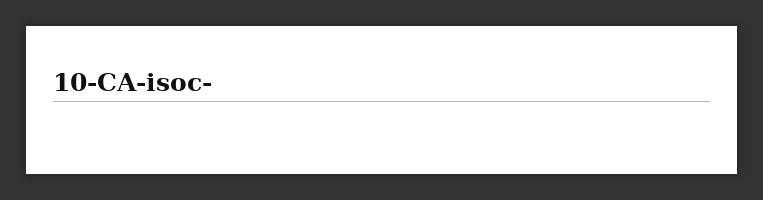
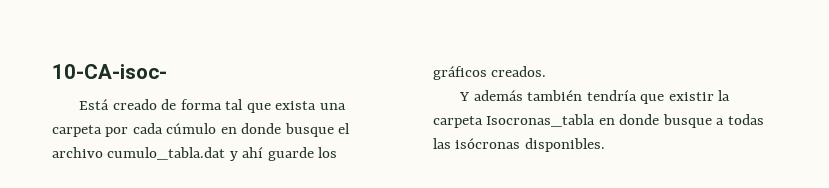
(212, 82) none -> [79,99,346,113] [52,123,351,137] [52,147,338,161] [433,66,547,80] [459,90,731,104] [433,114,764,128] [433,138,605,152] // Está creado de forma tal que exista una carpeta por cada cúmulo en donde busque el archivo cumulo_tabla.dat y ahí guarde los gráficos creados. // Y además también tendría que existir la carpeta Isocronas_tabla en donde busque a todas las isócronas disponibles.

